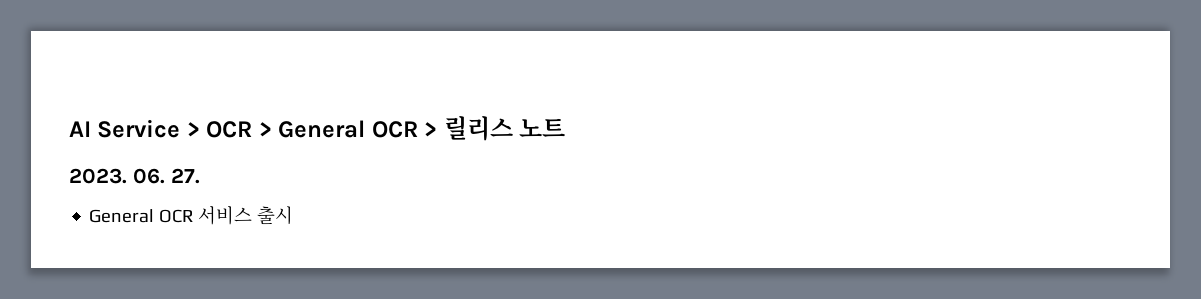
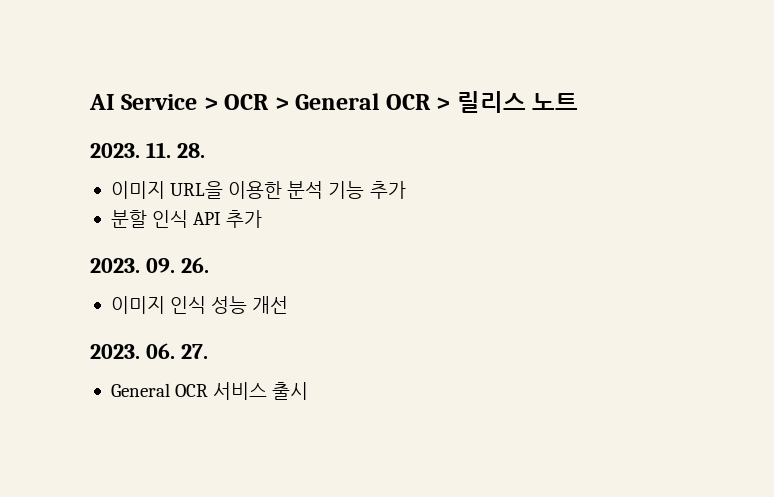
(566, 127) none -> [90,142,205,158] [110,181,406,199] [110,210,263,228] [90,257,209,273] [110,296,289,314] // 2023. 11. 28. // 이미지 URL을 이용한 분석 기능 추가 // 분할 인식 API 추가 // 2023. 09. 26. // 이미지 인식 성능 개선

